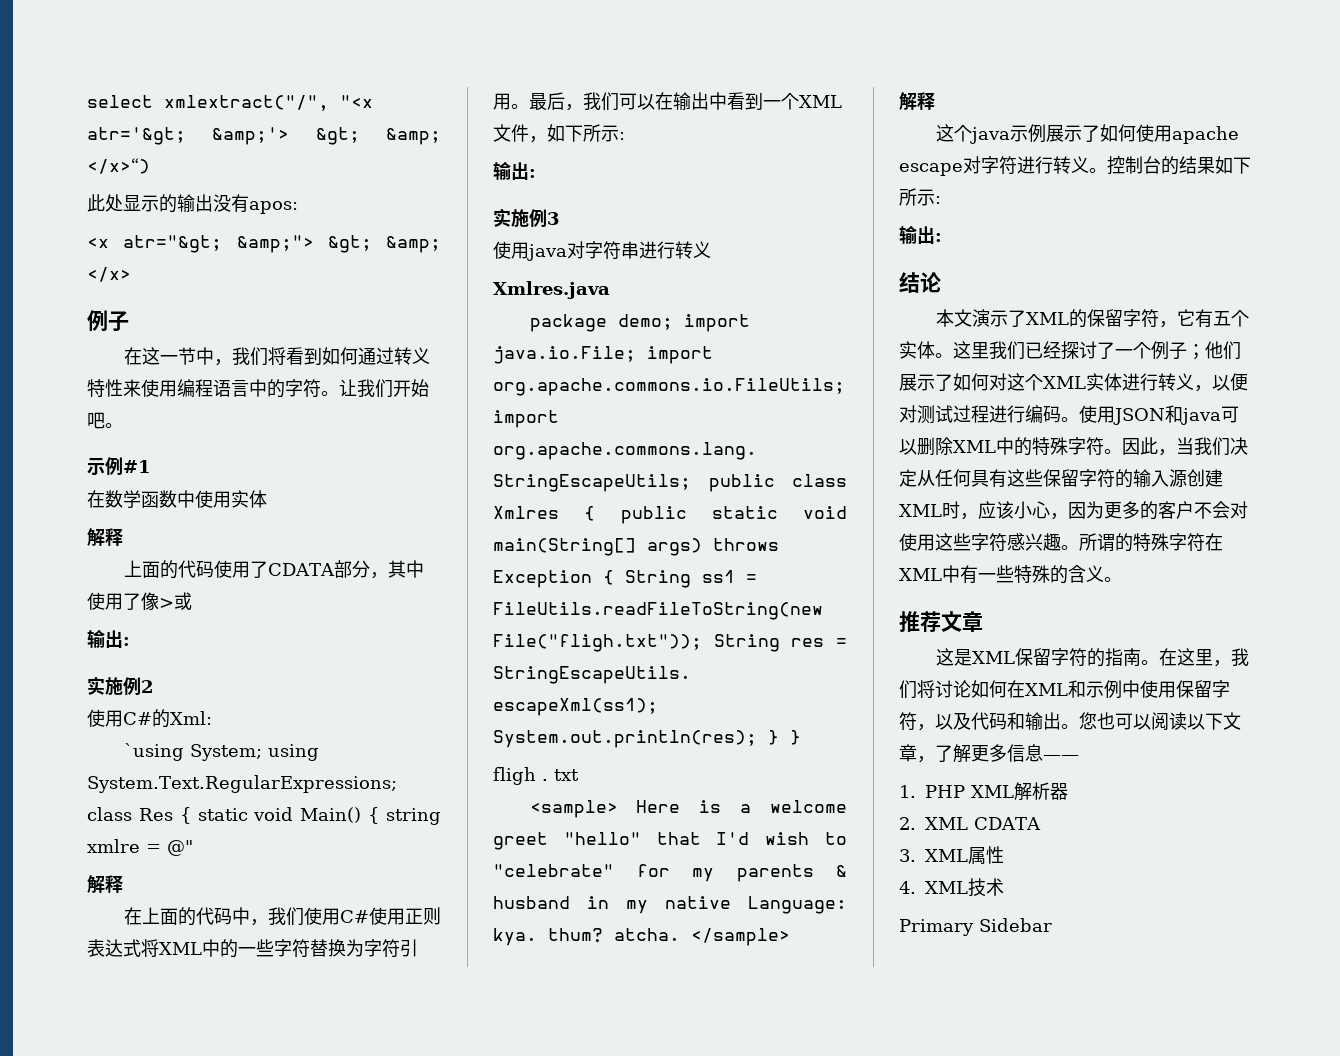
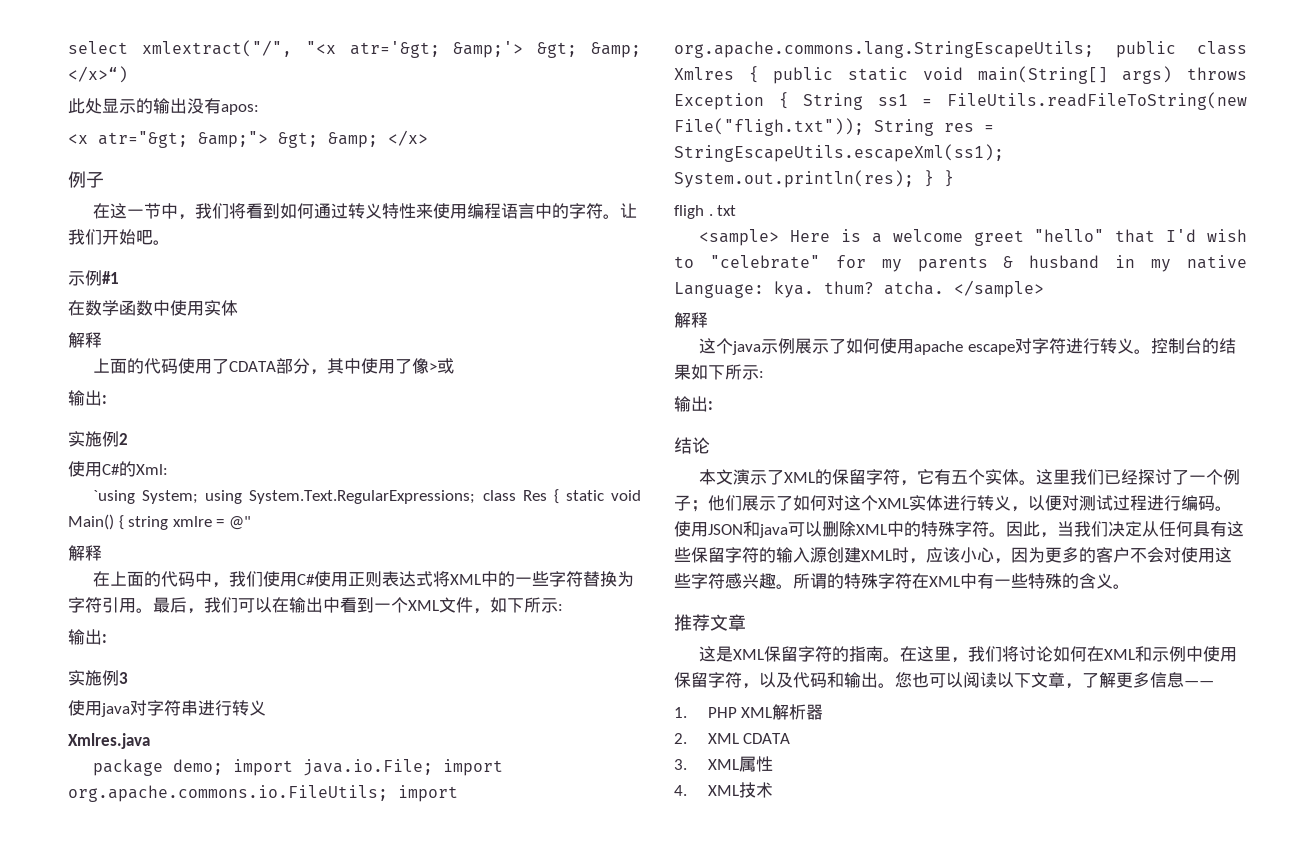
[899,918,1052,936] // Primary Sidebar -> (773, 790) none

